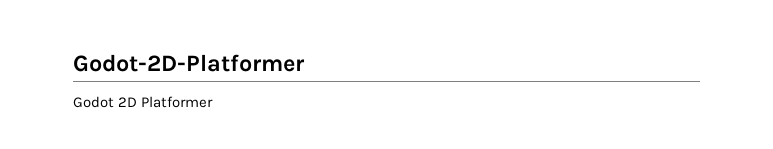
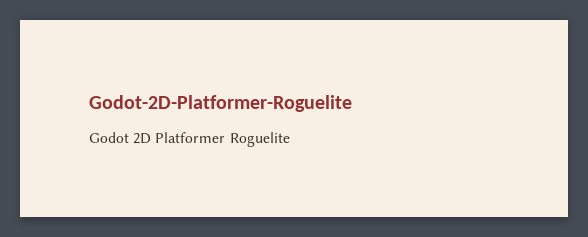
[73,54,305,72] Godot-2D-Platformer -> [89,95,352,112] Godot-2D-Platformer-Roguelite
(214, 102) none -> [229,132,290,147] Roguelite

